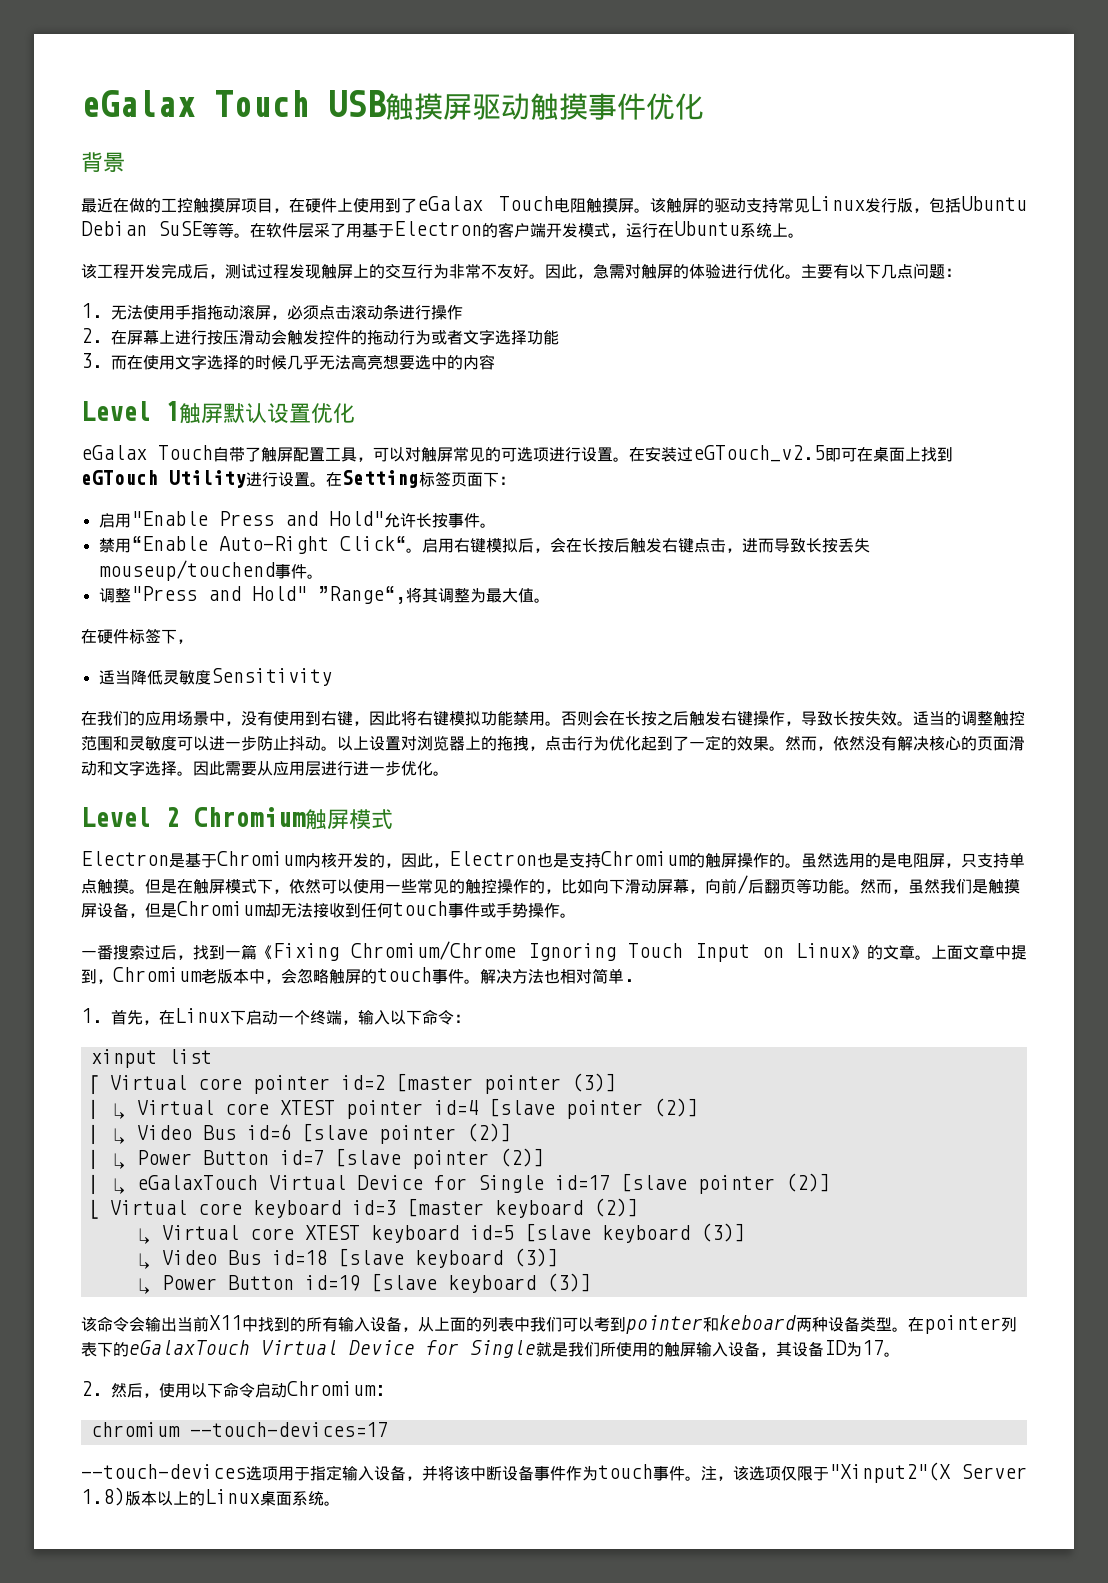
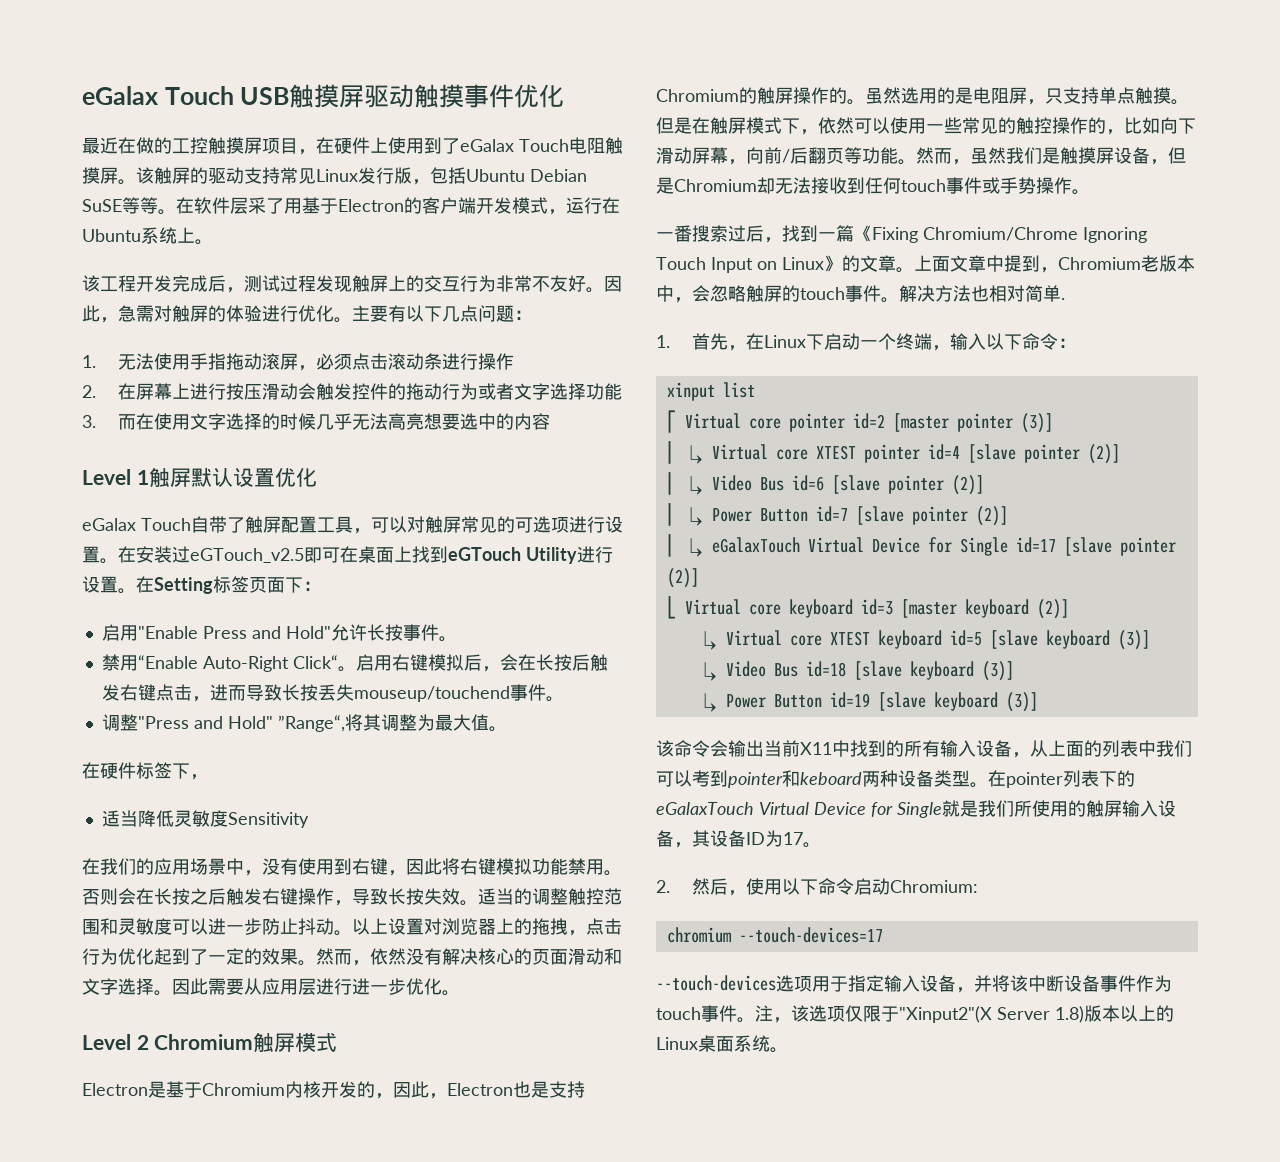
[81,152,125,172] // 背景 -> (565, 96) none

